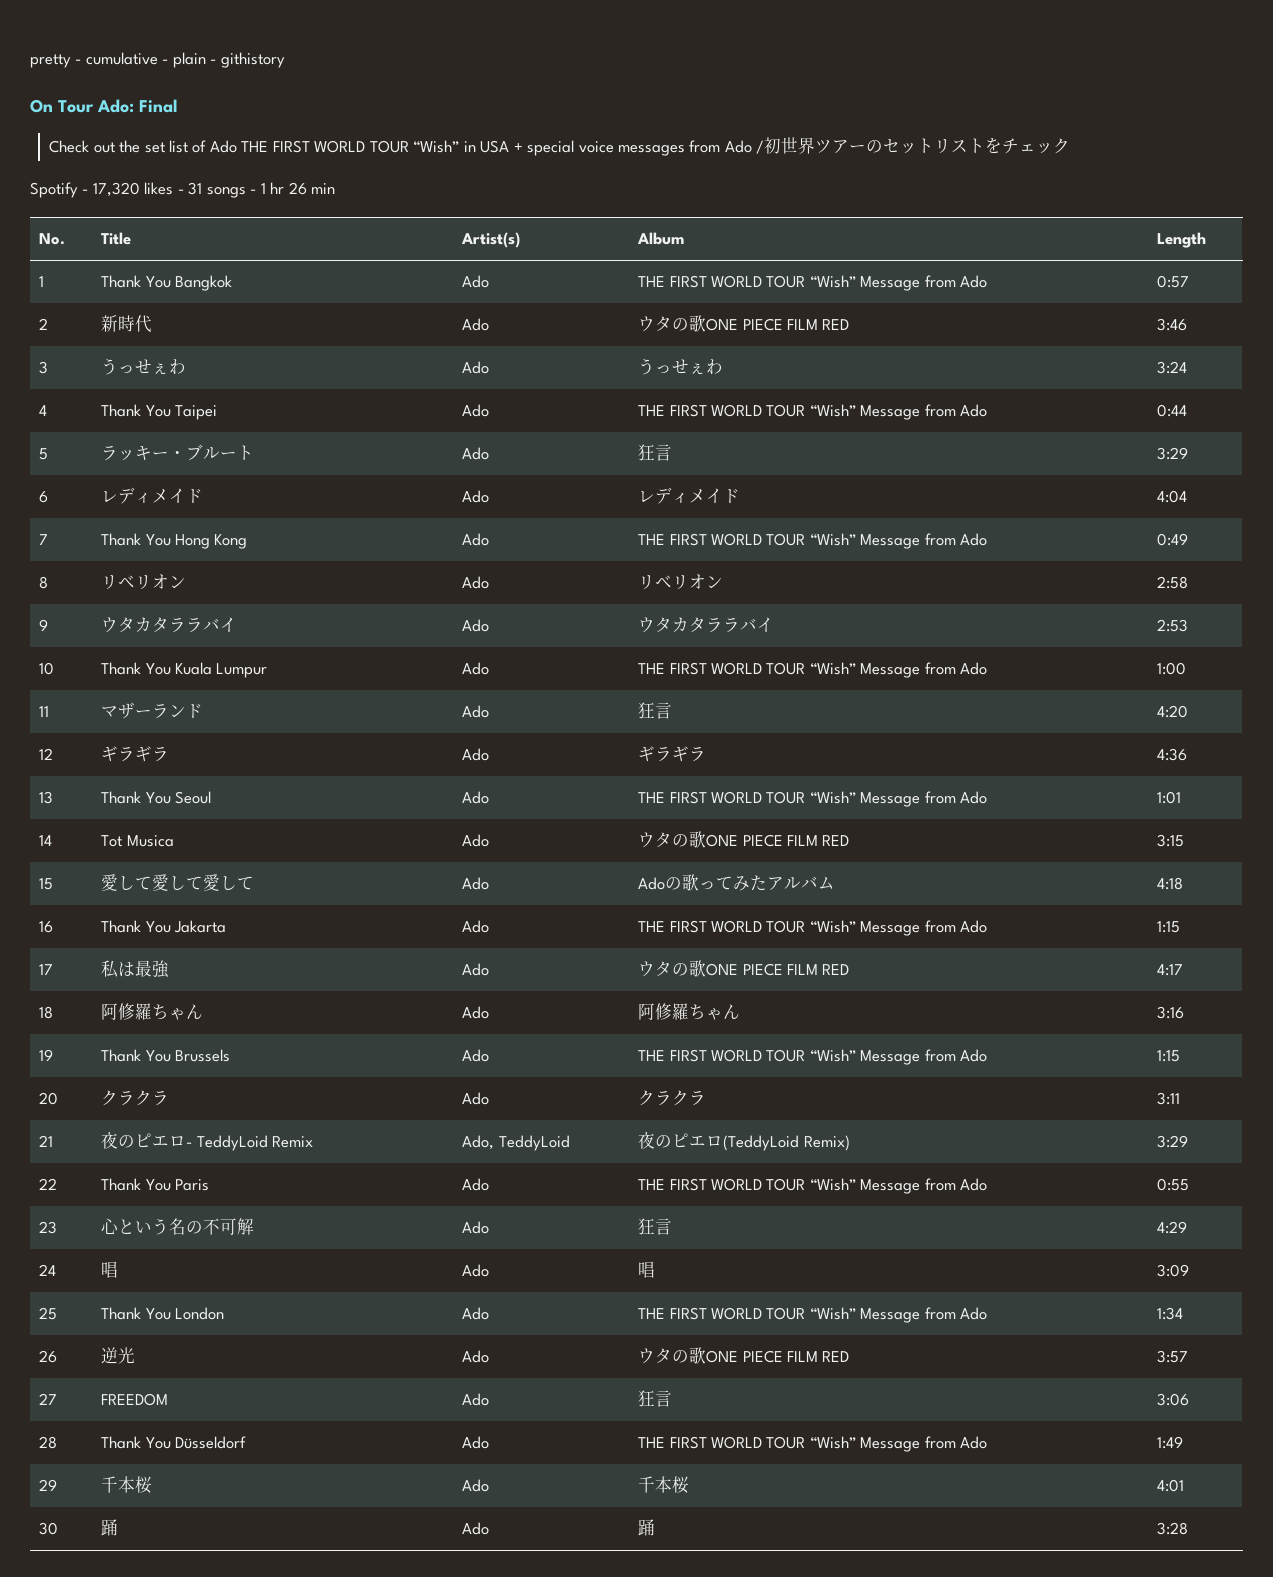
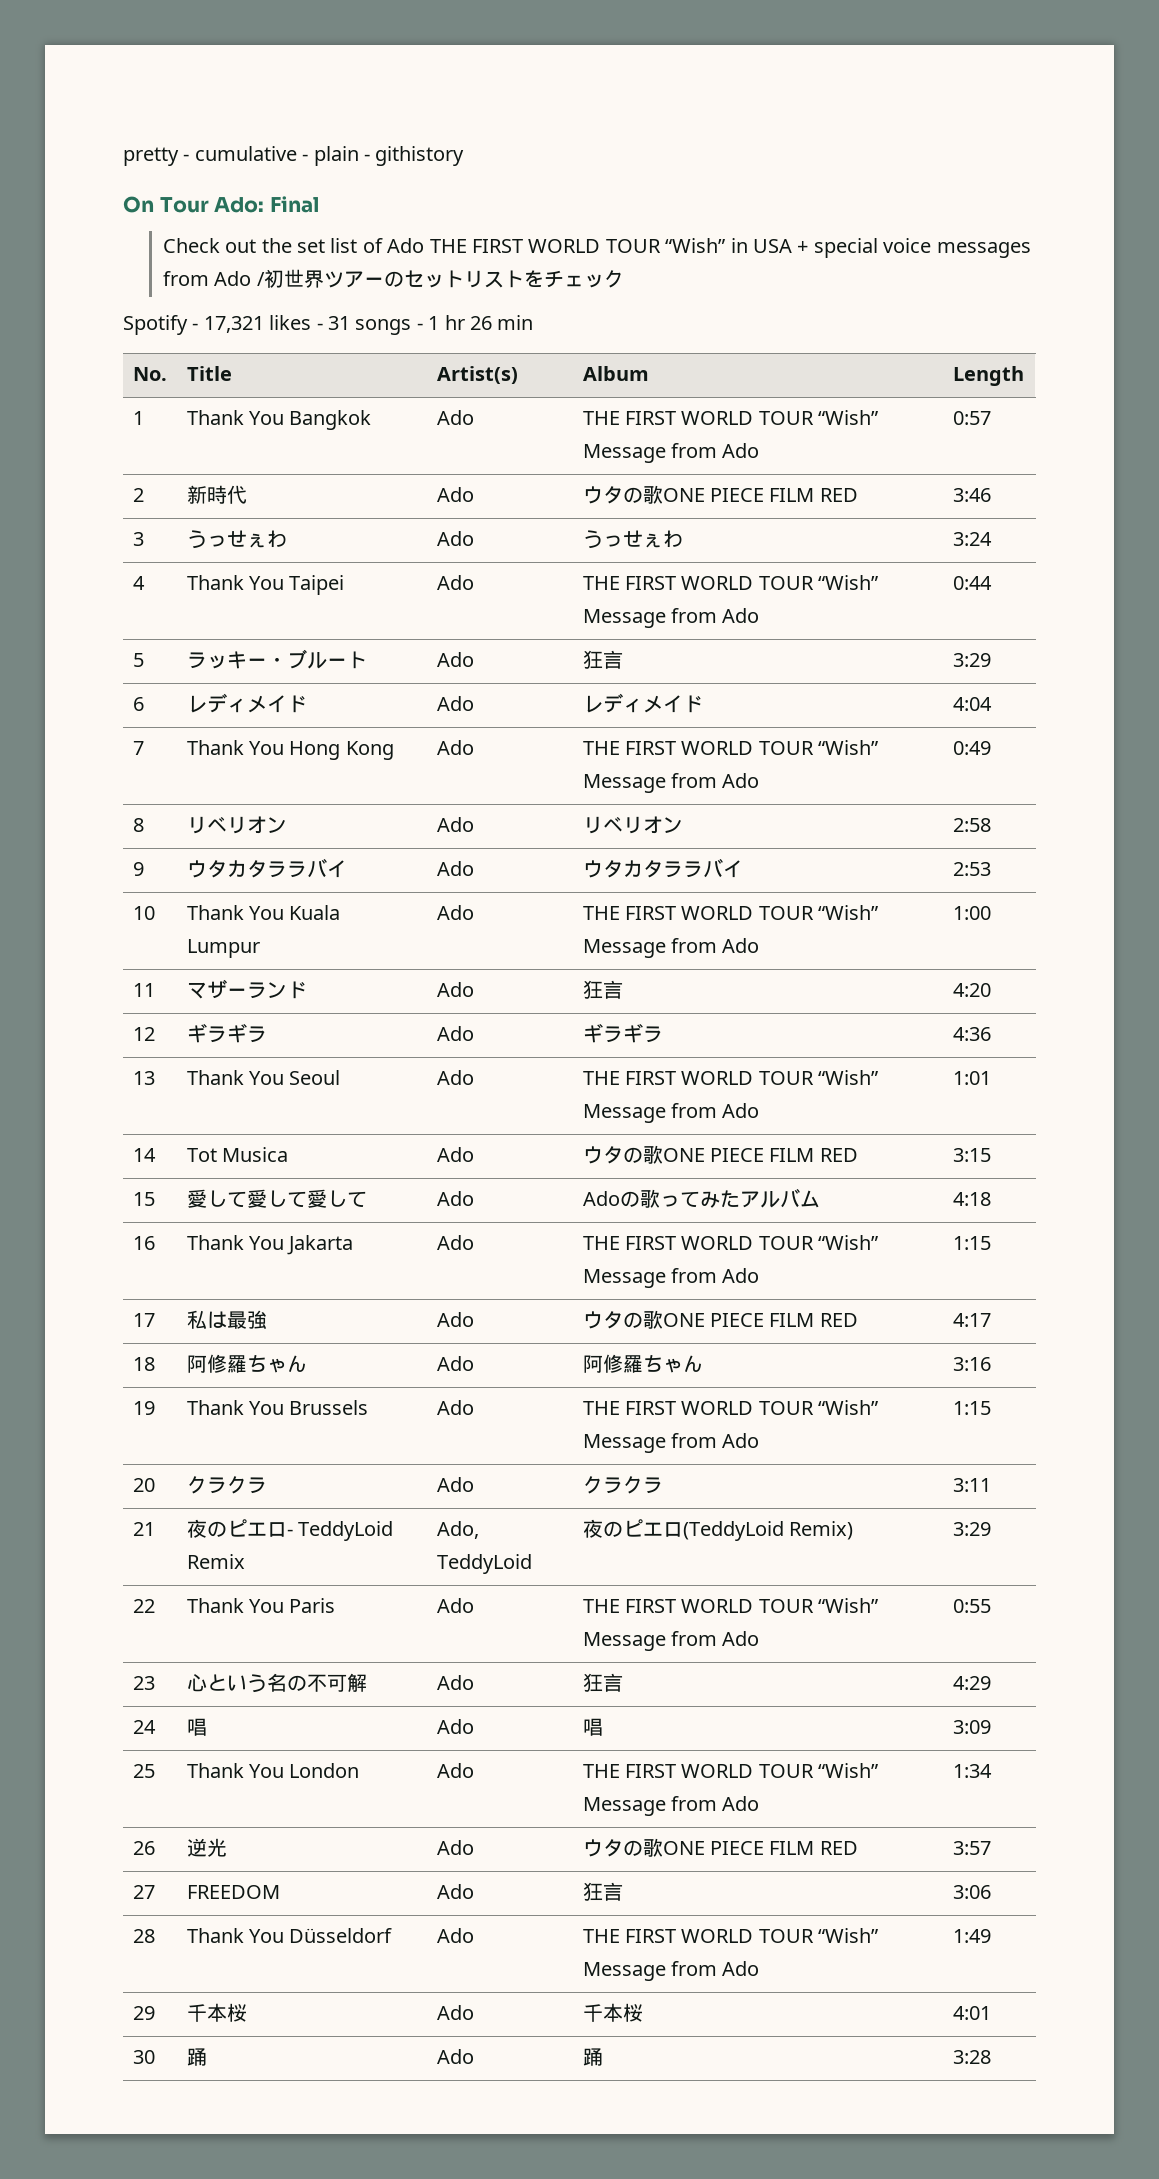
[92,182,140,197] 17,320 -> [203,316,264,333] 17,321

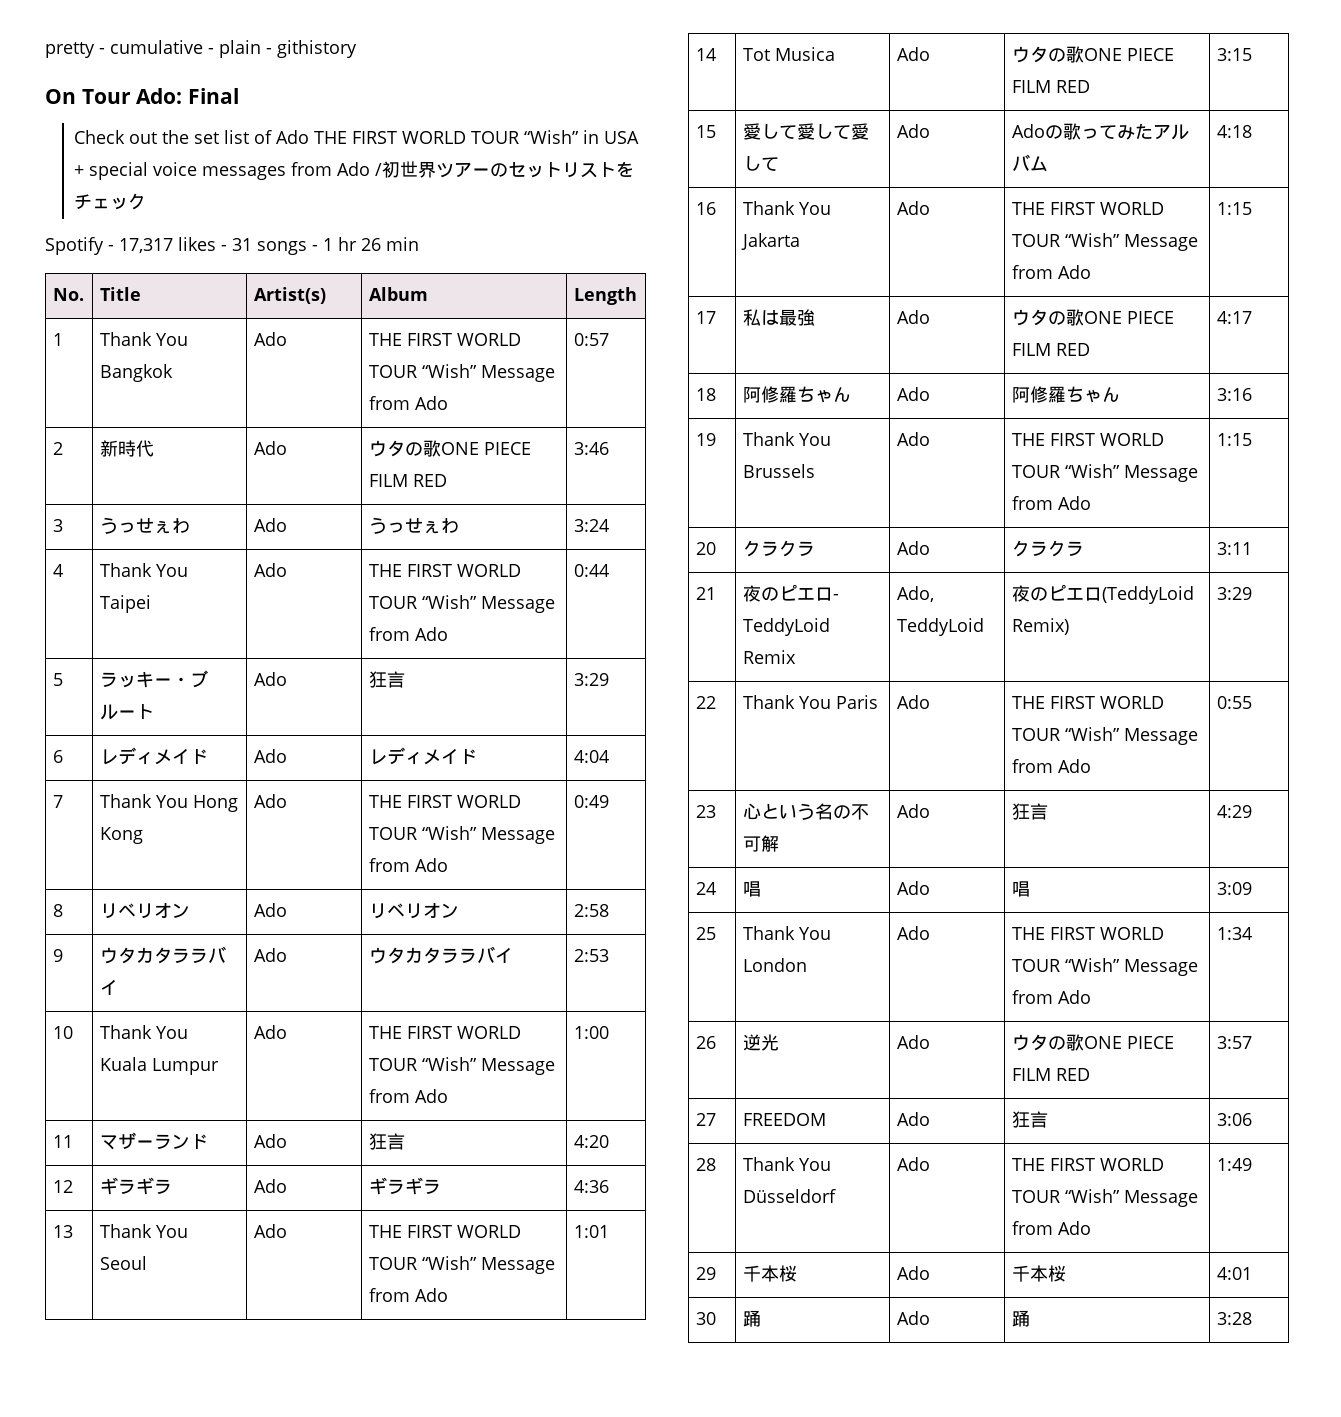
[203,316,264,333] 17,321 -> [119,238,173,253] 17,317

